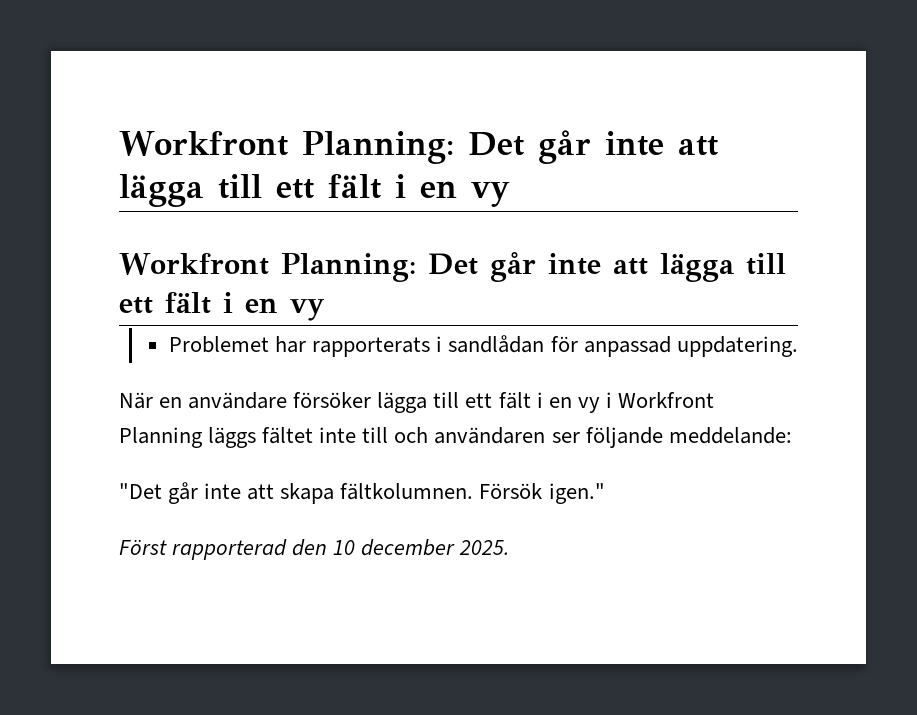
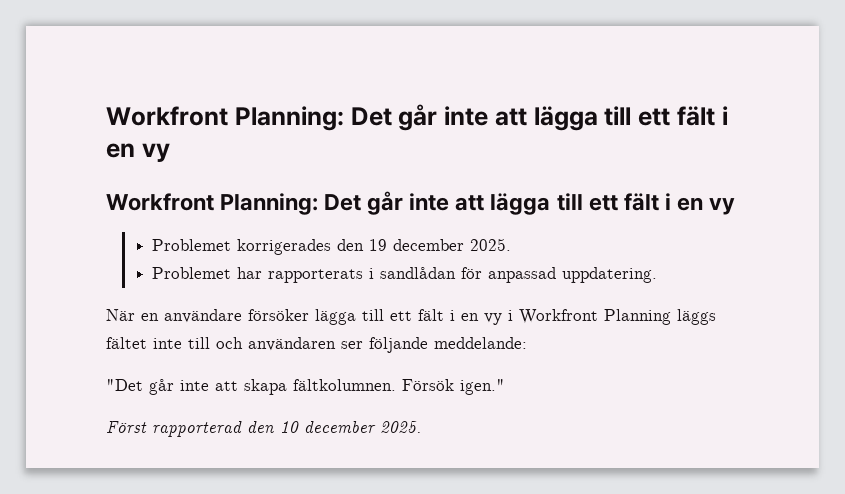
(324, 310) none -> [152,238,512,255] // Problemet korrigerades den 19 december 2025.

